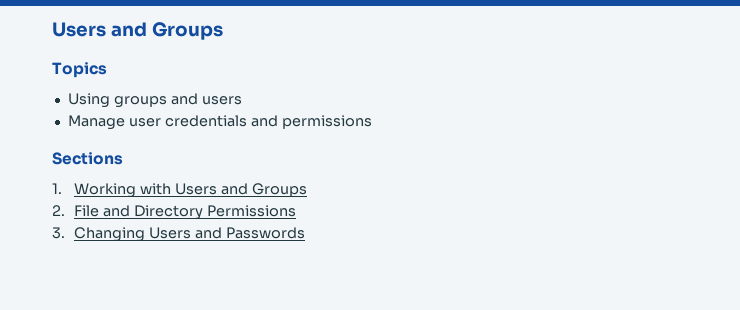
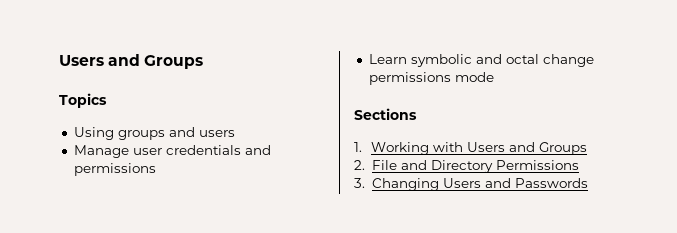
(372, 122) none -> [368,54,594,67] [368,72,494,85] // Learn symbolic and octal change permissions mode

